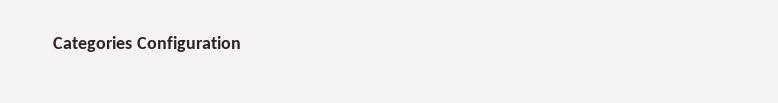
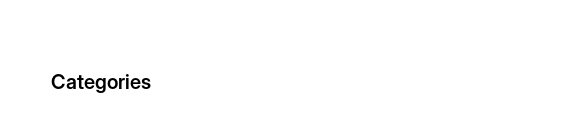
[136,36,241,52] Configuration -> (151, 83) none

